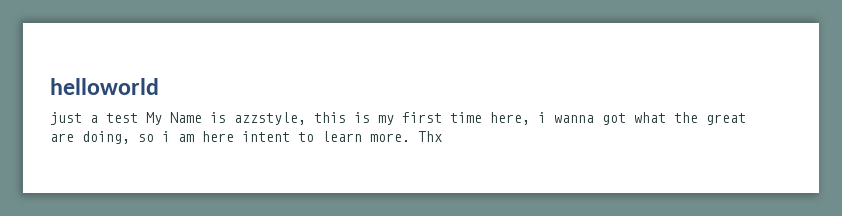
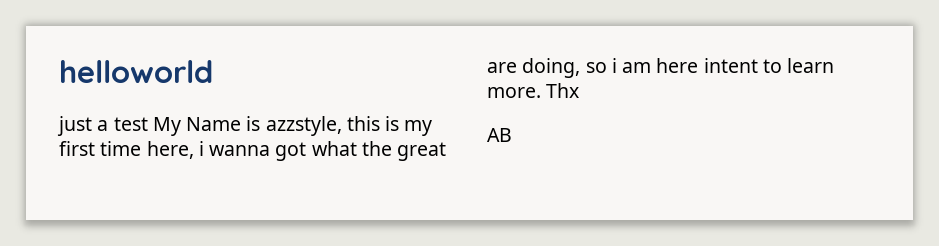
(442, 136) none -> [487,128,512,142] // AB

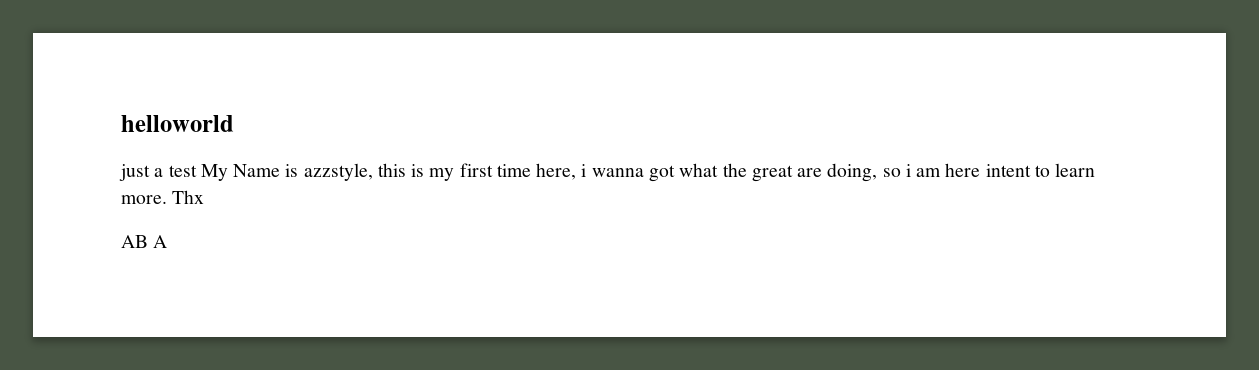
(512, 135) none -> [153,235,168,248] A

